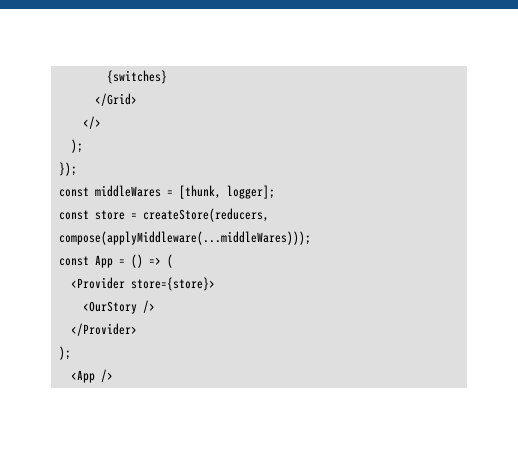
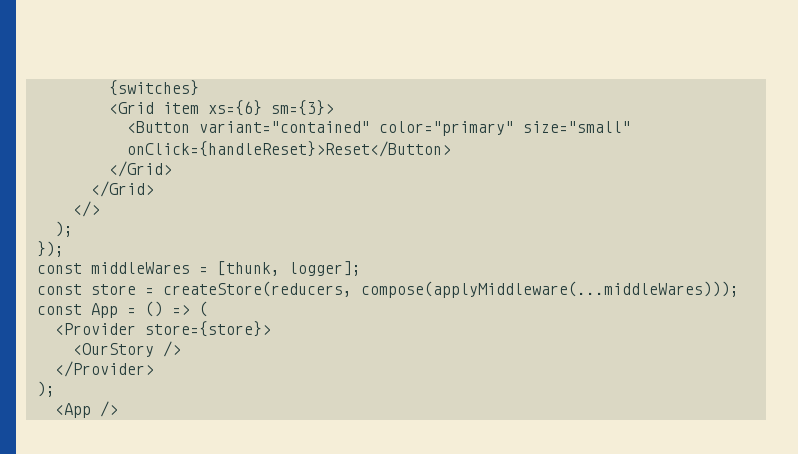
(168, 77) none -> [108,100,334,116] [126,121,631,136] [126,141,451,157] [108,161,172,177] // <Grid item xs={6} sm={3}> // <Button variant="contained" color="primary" size="small" onClick={handleReset}>Reset</Button> // </Grid>

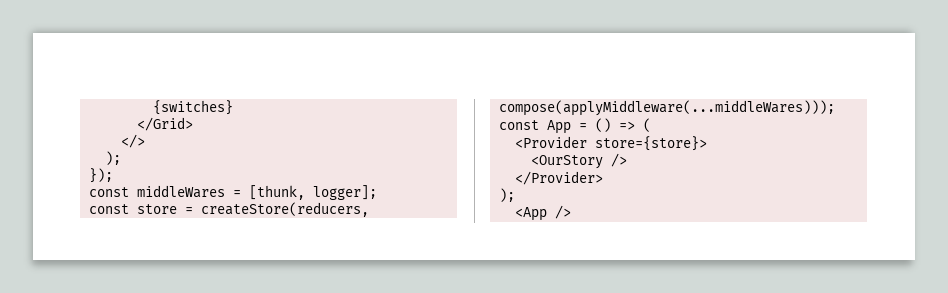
[108,100,334,116] [126,121,631,136] [126,141,451,157] [108,161,172,177] // <Grid item xs={6} sm={3}> // <Button variant="contained" color="primary" size="small" onClick={handleReset}>Reset</Button> // </Grid> -> (233, 107) none

